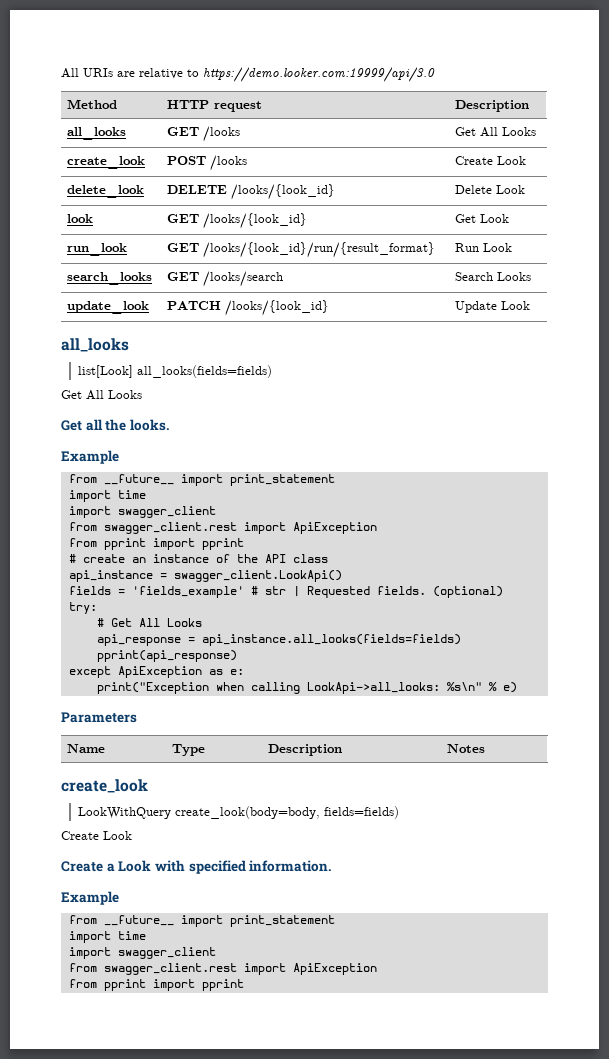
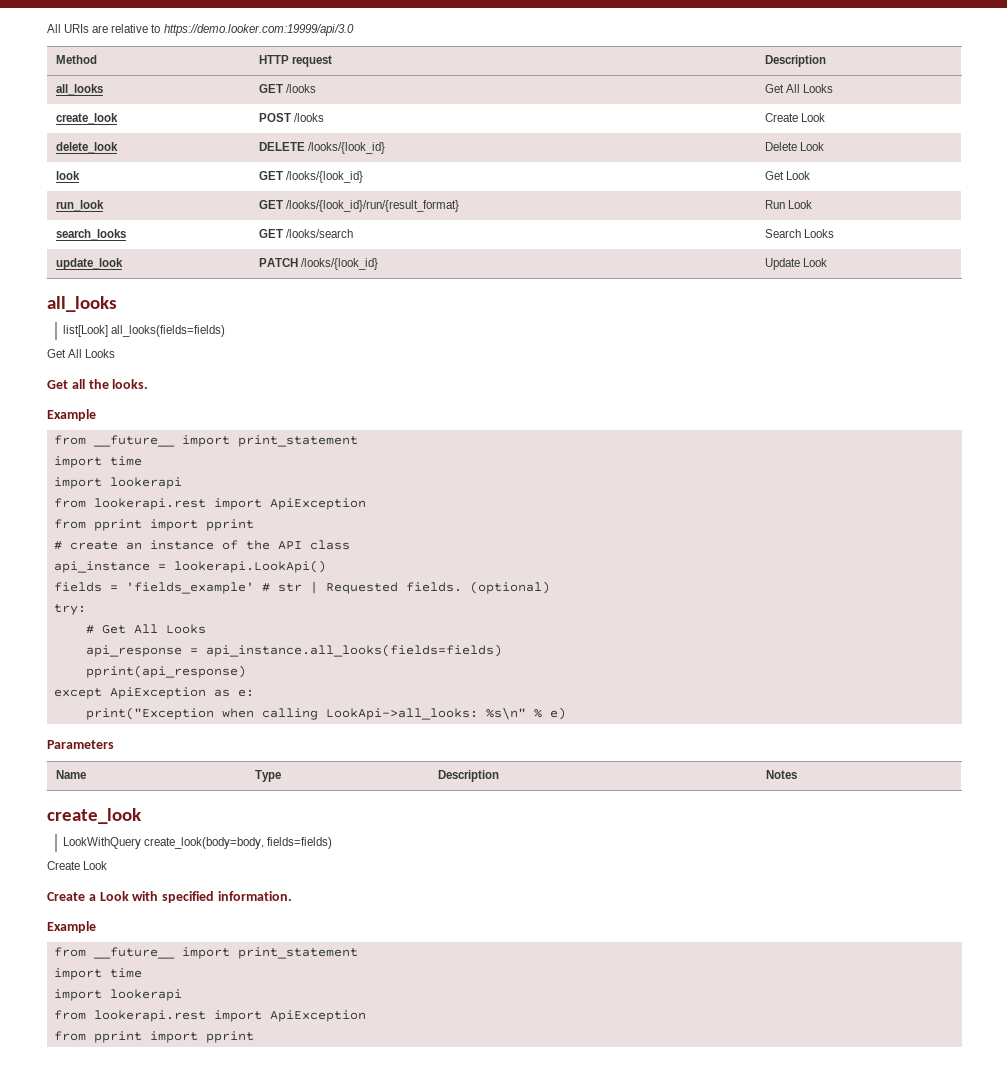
[117,506,216,518] [68,522,237,534] swagger_client // from swagger_client.rest -> [109,477,182,489] [53,498,206,510] lookerapi // from lookerapi.rest
[173,570,342,582] swagger_client.LookApi() -> [173,560,326,573] lookerapi.LookApi()
[117,947,216,959] [68,963,237,975] swagger_client // from swagger_client.rest -> [109,989,182,1001] [53,1010,206,1022] lookerapi // from lookerapi.rest

